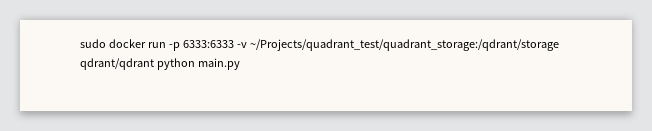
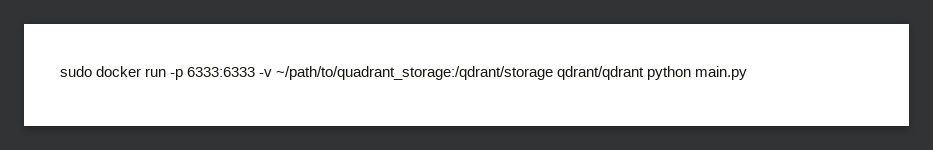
[249,39,559,51] ~/Projects/quadrant_test/quadrant_storage:/qdrant/storage -> [276,66,554,80] ~/path/to/quadrant_storage:/qdrant/storage

